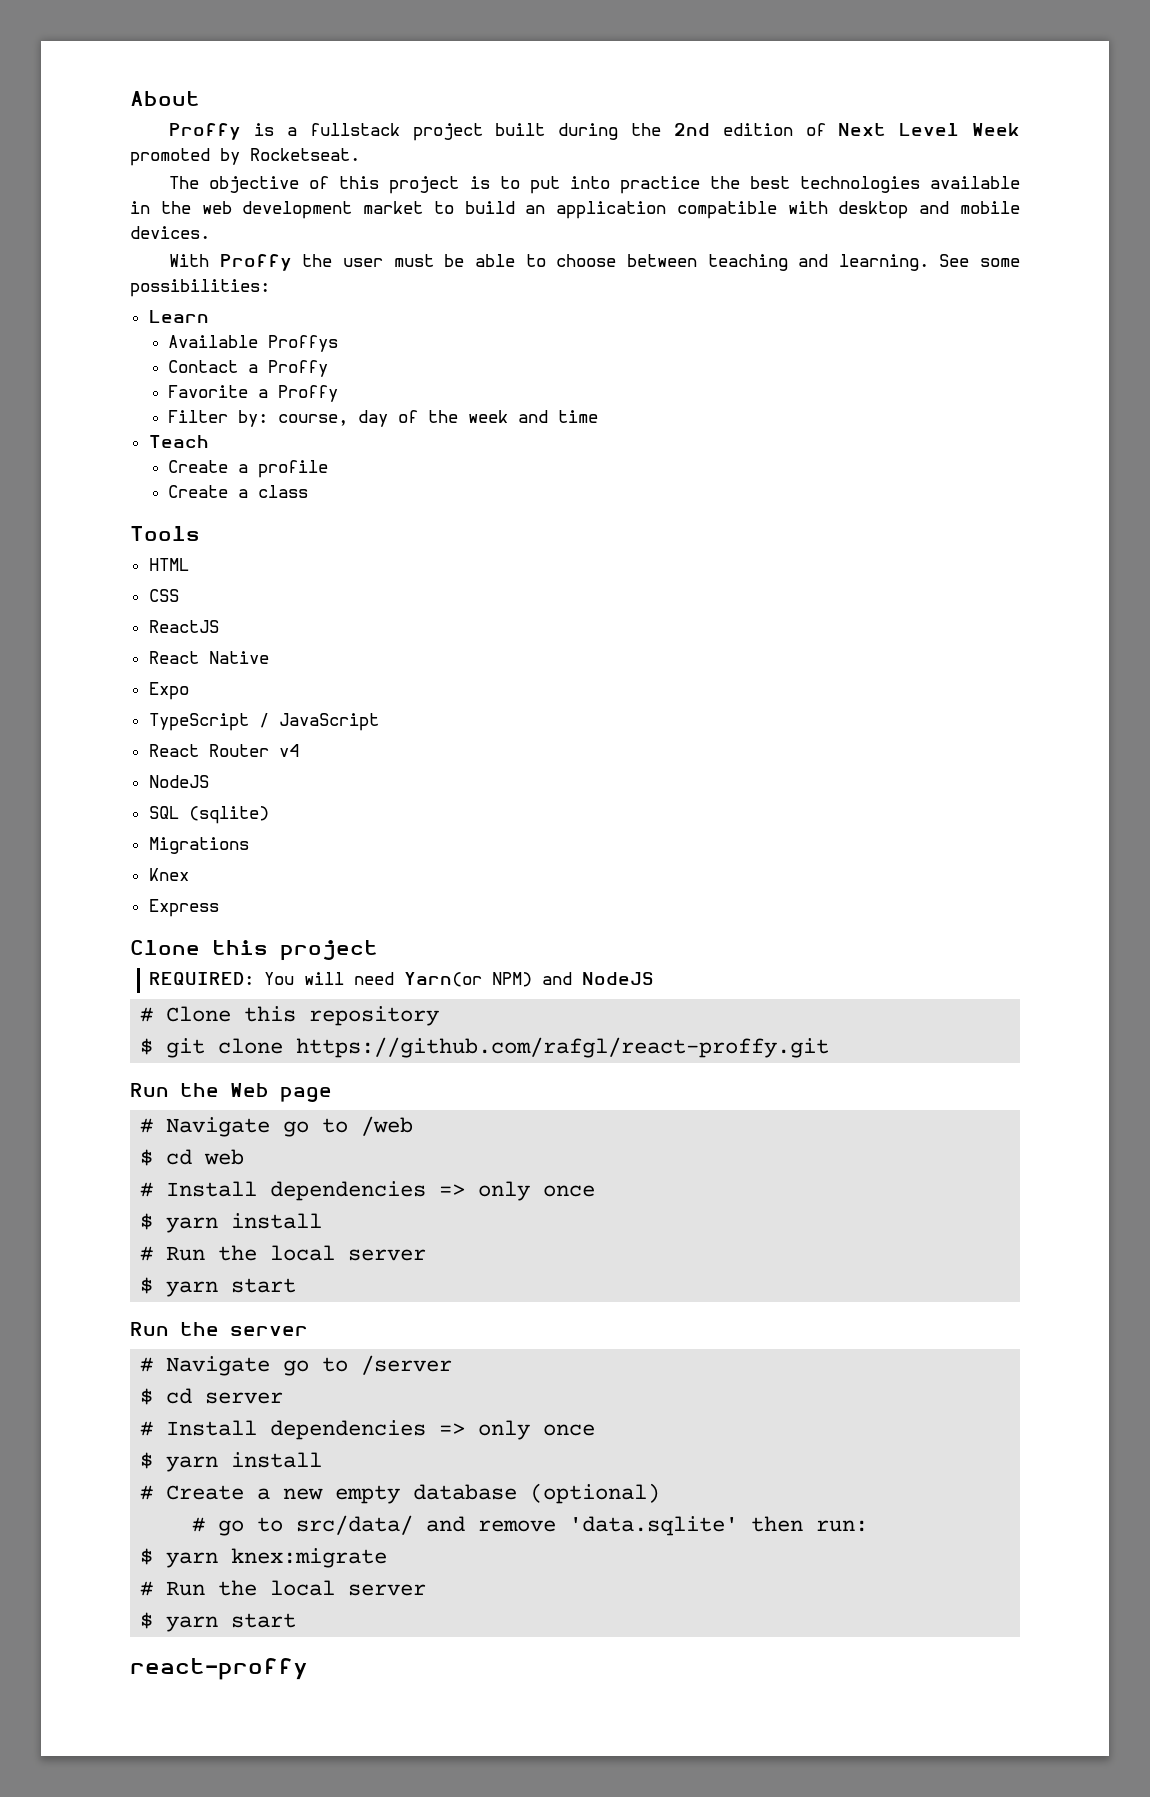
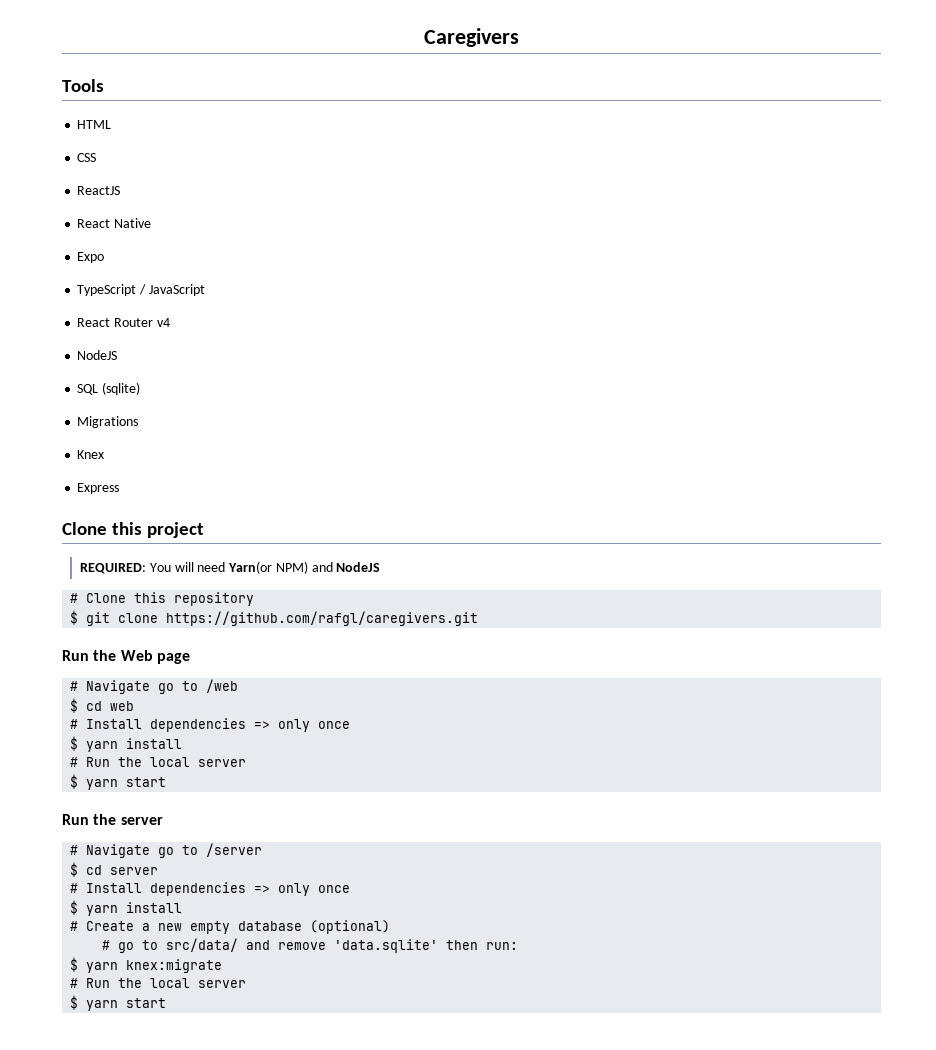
[130,91,200,106] [169,123,1021,141] [130,148,360,166] [169,176,1020,194] [130,201,1020,219] [130,226,210,239] [169,254,1020,271] [130,279,270,297] [148,310,209,323] [167,335,338,352] [167,360,328,377] [167,385,338,402] [167,410,598,427] [148,435,209,448] [167,460,328,478] [167,485,308,498] About // Proffy is a fullstack project built during the 2nd edition of Next Level Week promoted by Rocketseat. // The objective of this project is to put into practice the best technologies available in the web development market to build an application compatible with desktop and mobile devices. // With Proffy the user must be able to choose between teaching and learning. See some possibilities: // Learn // Available Proffys // Contact a Proffy // Favorite a Proffy // Filter by: course, day of the week and time // Teach // Create a profile // Create a class -> [424,28,519,47] Caregivers
[296,1037,830,1058] https://github.com/rafgl/react-proffy.git -> [166,611,479,626] https://github.com/rafgl/caregivers.git
[130,1658,308,1680] // react-proffy -> (167, 1003) none

